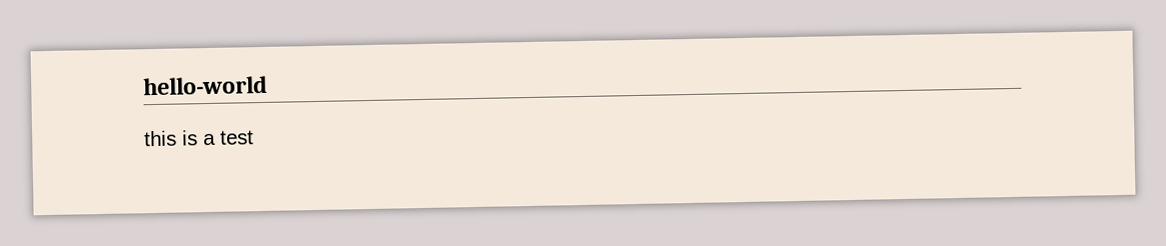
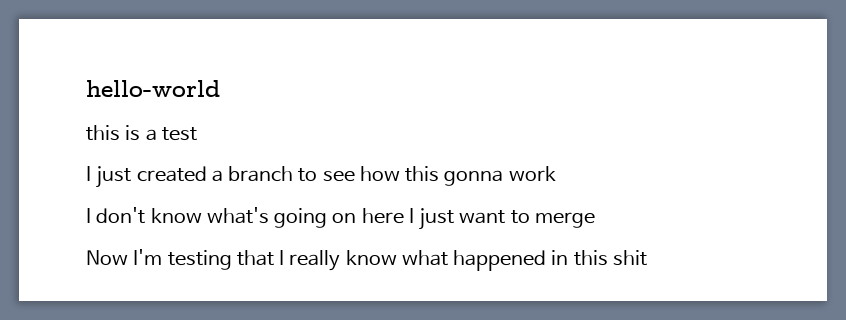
(254, 137) none -> [86,166,556,188] [86,207,595,230] [86,249,647,271] // I just created a branch to see how this gonna work // I don't know what's going on here I just want to merge // Now I'm testing that I really know what happened in this shit

